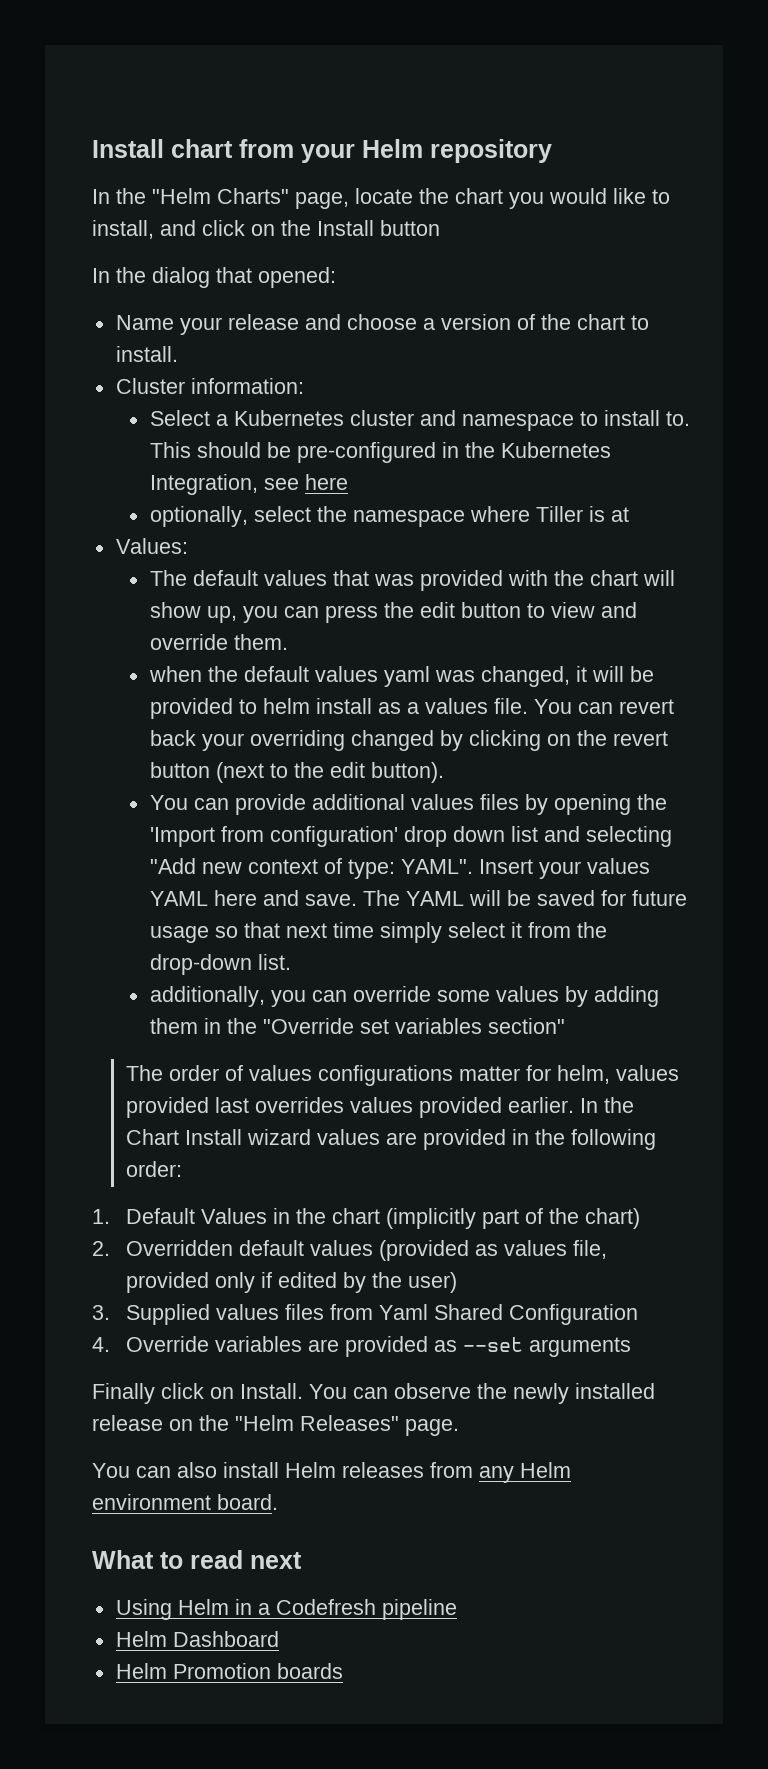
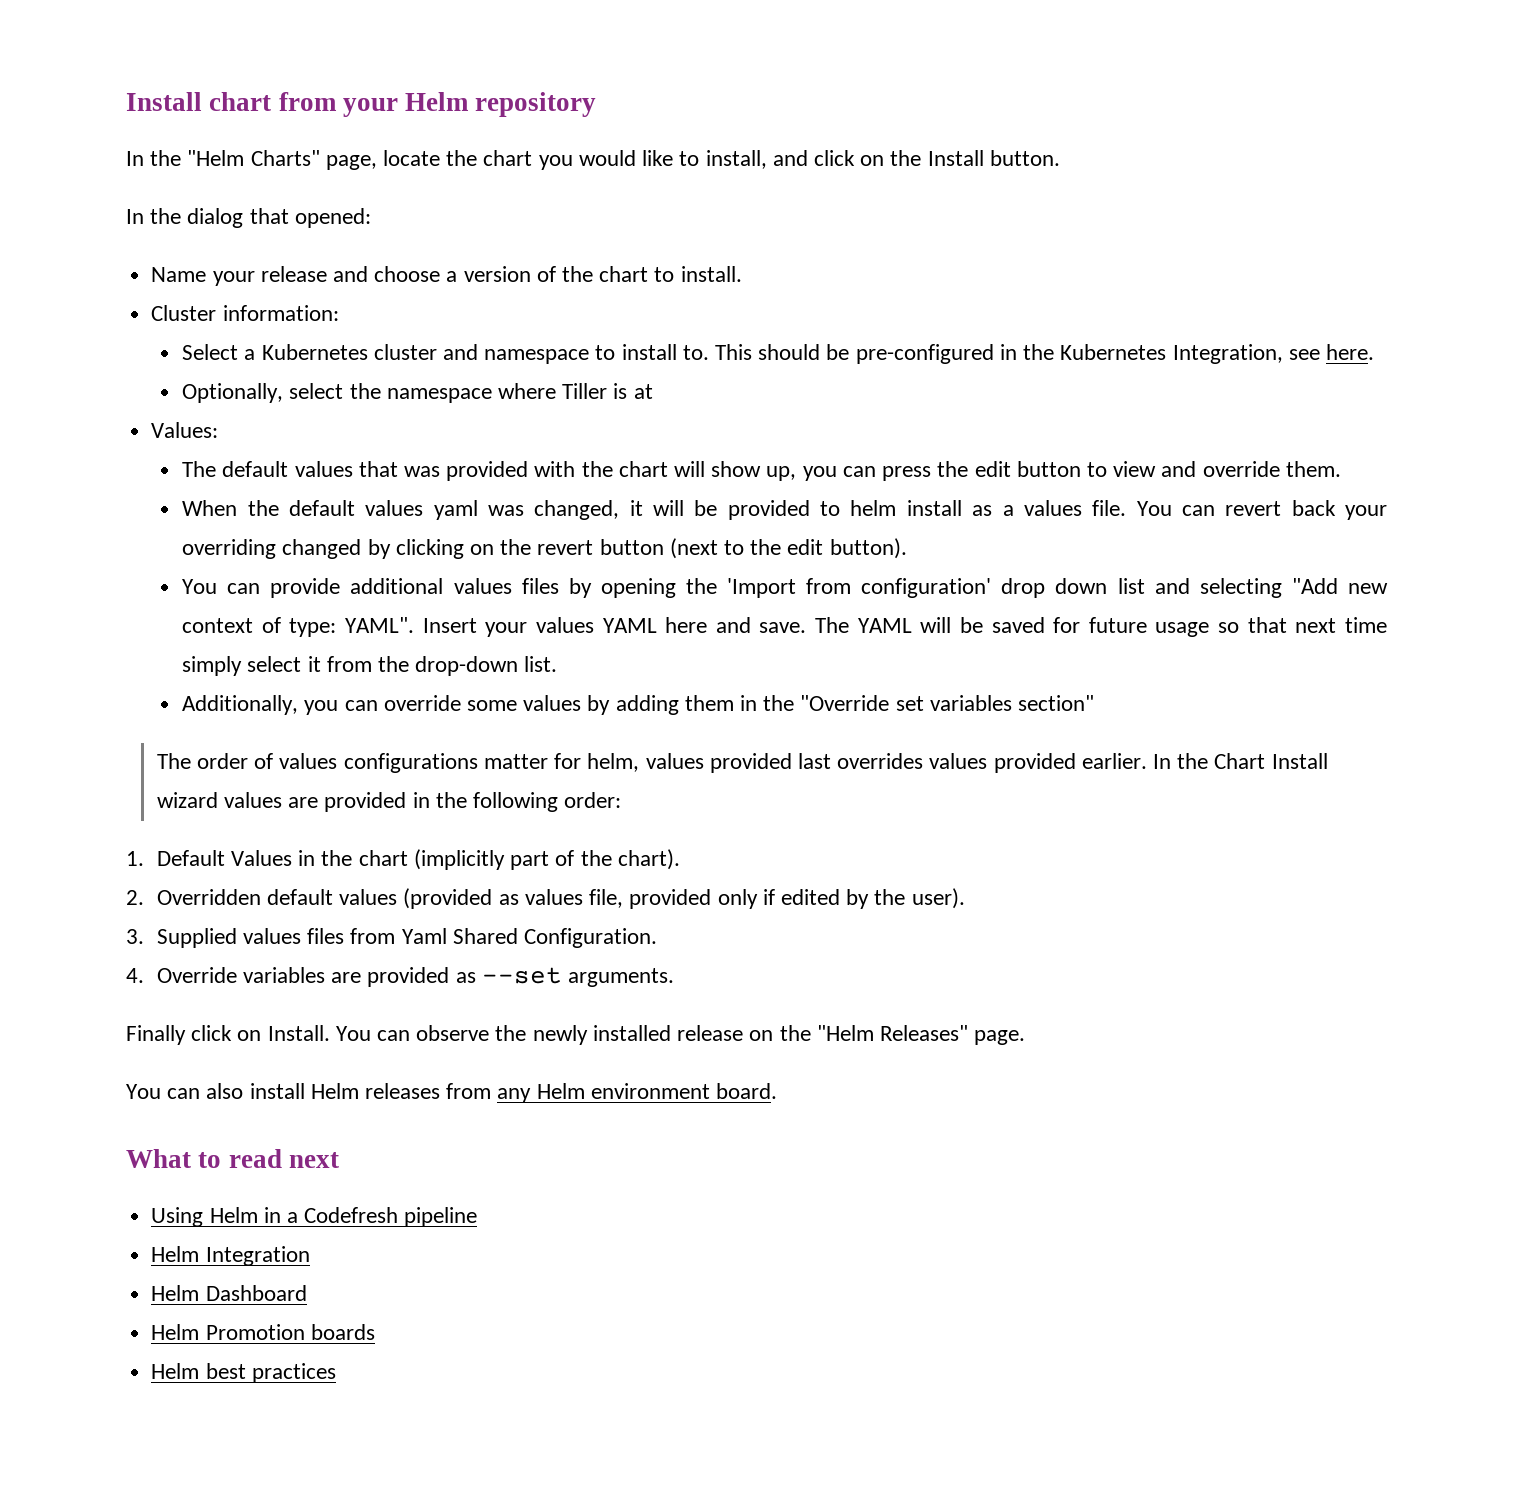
[380,220,440,236] button -> [989,150,1060,166] button.
[304,474,348,490] [149,506,248,527] here // optionally, -> [1325,344,1374,360] [182,383,284,403] here. // Optionally,
[148,666,202,682] when -> [182,500,238,516] When
[149,986,265,1007] additionally, -> [182,695,299,715] Additionally,
[585,1208,641,1229] chart) -> [617,849,680,870] chart).
[408,1272,458,1293] user) -> [911,888,965,909] user).
[509,1304,639,1325] Configuration -> [524,928,658,948] Configuration.
[529,1337,632,1357] arguments -> [568,968,675,987] arguments.
(457, 1609) none -> [151,1246,310,1266] // Helm Integration
(343, 1671) none -> [151,1363,336,1383] // Helm best practices

